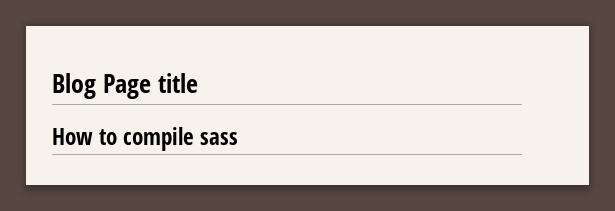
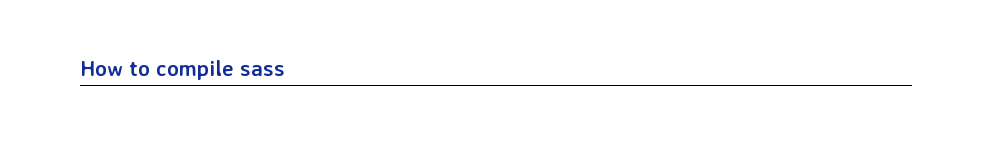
[52,73,199,99] Blog Page title // -> (80, 68) none

